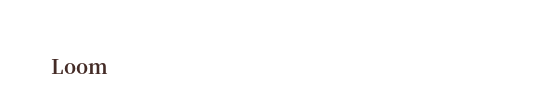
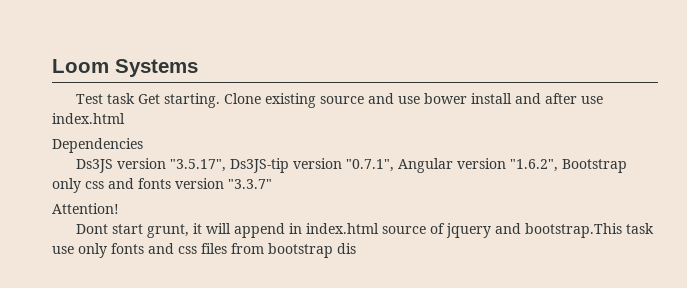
(108, 66) none -> [115,59,198,77] [76,93,604,108] [52,113,125,124] [52,138,143,153] [76,158,628,173] [52,178,272,193] [52,203,119,214] [76,223,655,238] [52,243,356,258] Systems // Test task Get starting. Clone existing source and use bower install and after use index.html // Dependencies // Ds3JS version "3.5.17", Ds3JS-tip version "0.7.1", Angular version "1.6.2", Bootstrap only css and fonts version "3.3.7" // Attention! // Dont start grunt, it will append in index.html source of jquery and bootstrap.This task use only fonts and css files from bootstrap dis

